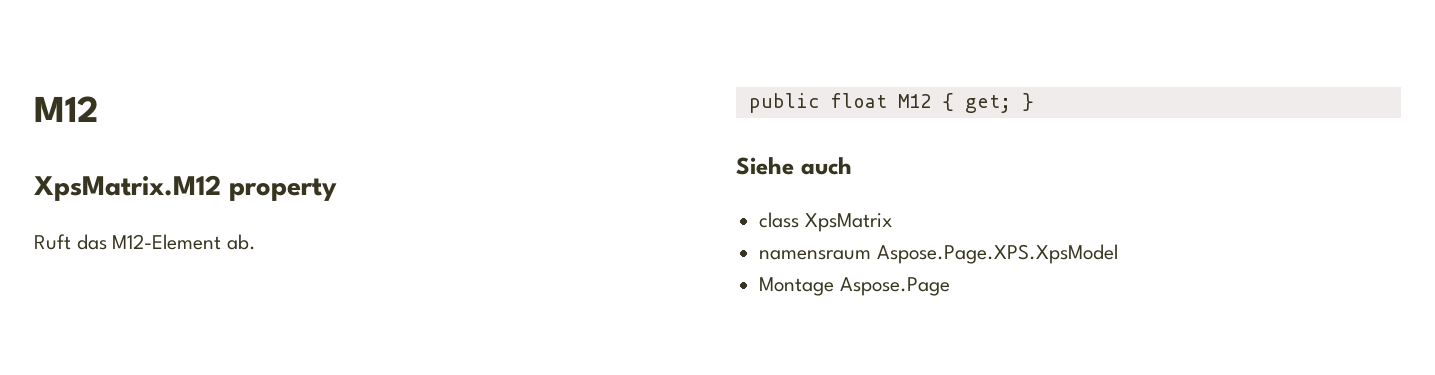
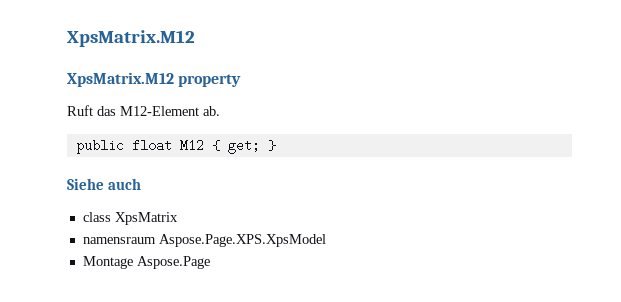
[34,96,99,122] M12 -> [67,30,195,47] XpsMatrix.M12

